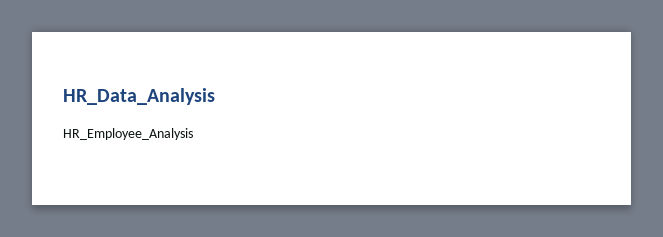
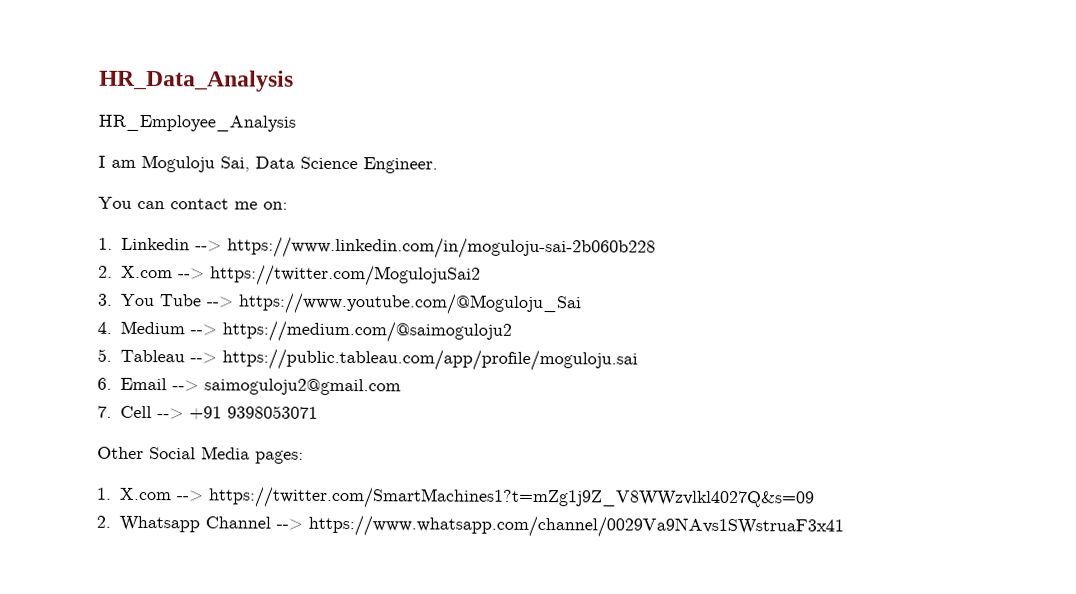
(193, 134) none -> [98,154,438,174] [98,196,288,210] [98,236,656,260] [98,264,481,287] [97,292,582,316] [97,320,512,343] [97,348,638,372] [97,377,401,396] [97,405,318,420] [97,446,304,464] [96,486,815,511] [96,514,844,539] // I am Moguloju Sai, Data Science Engineer. // You can contact me on: // 1. Linkedin --> https://www.linkedin.com/in/moguloju-sai-2b060b228 // 2. X.com --> https://twitter.com/MogulojuSai2 // 3. You Tube --> https://www.youtube.com/@Moguloju_Sai // 4. Medium --> https://medium.com/@saimoguloju2 // 5. Tableau --> https://public.tableau.com/app/profile/moguloju.sai // 6. Email --> saimoguloju2@gmail.com // 7. Cell --> +91 9398053071 // Other Social Media pages: // 1. X.com --> https://twitter.com/SmartMachines1?t=mZg1j9Z_V8WWzvlkl4027Q&s=09 // 2. Whatsapp Channel --> https://www.whatsapp.com/channel/0029Va9NAvs1SWstruaF3x41

